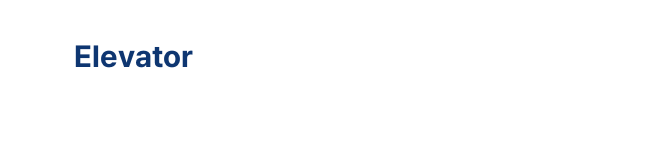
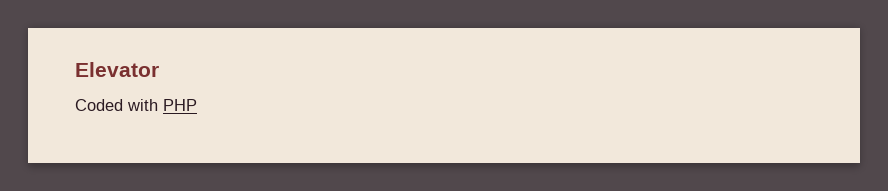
(193, 56) none -> [75,99,197,111] // Coded with PHP

